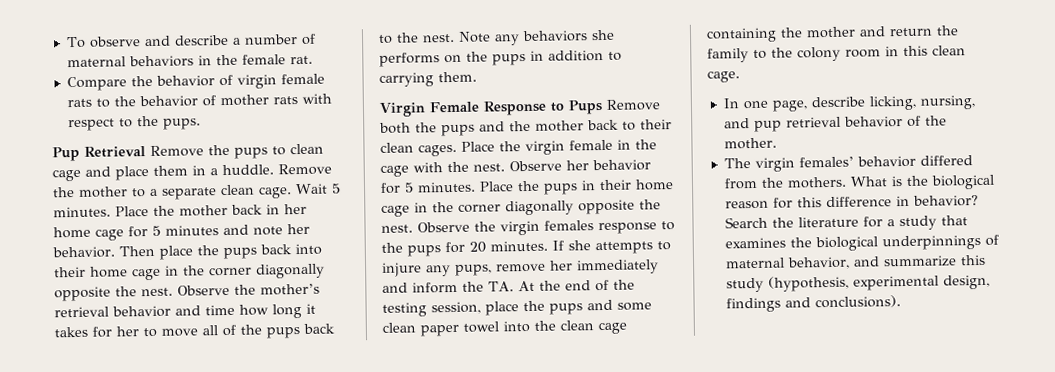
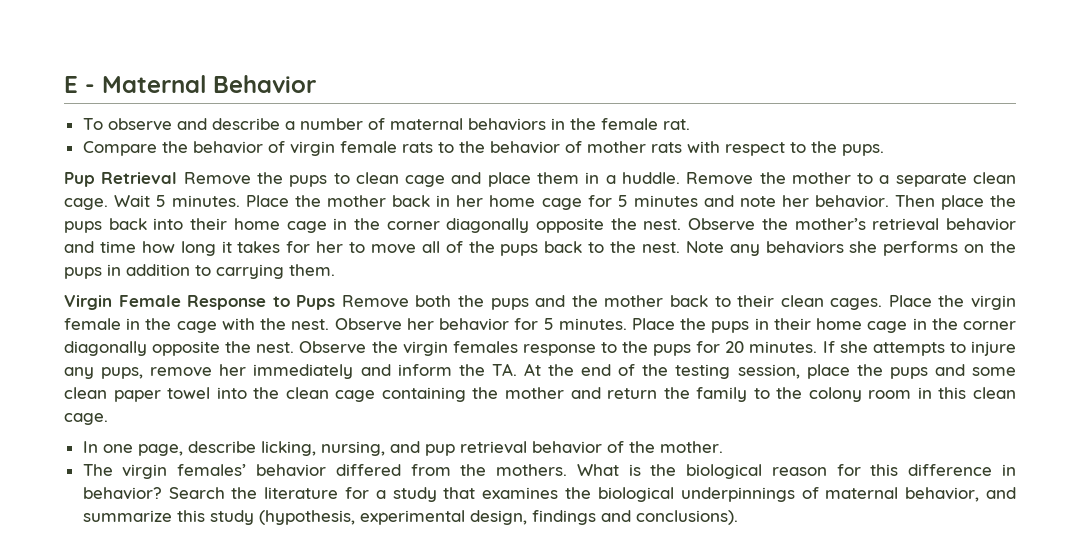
(65, 42) none -> [64,75,316,93] E - Maternal Behavior //

